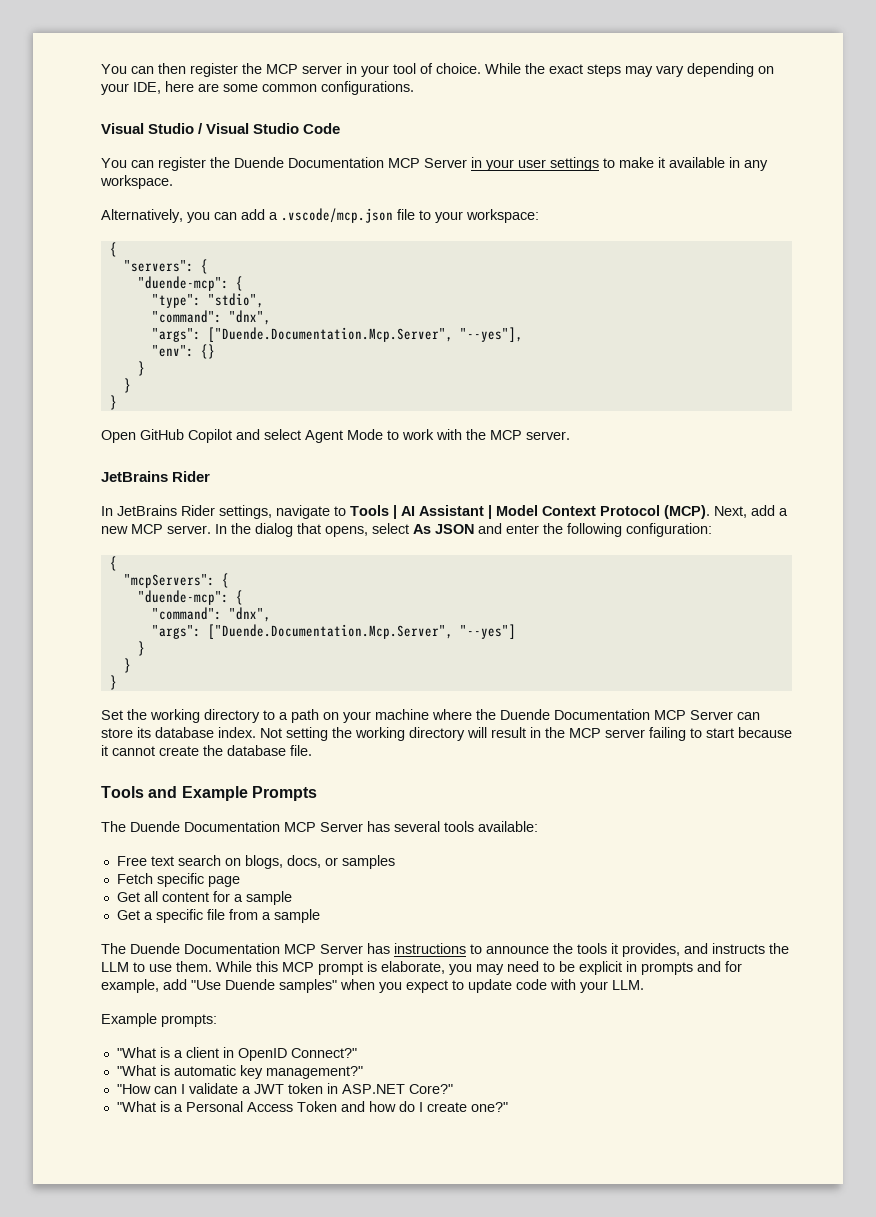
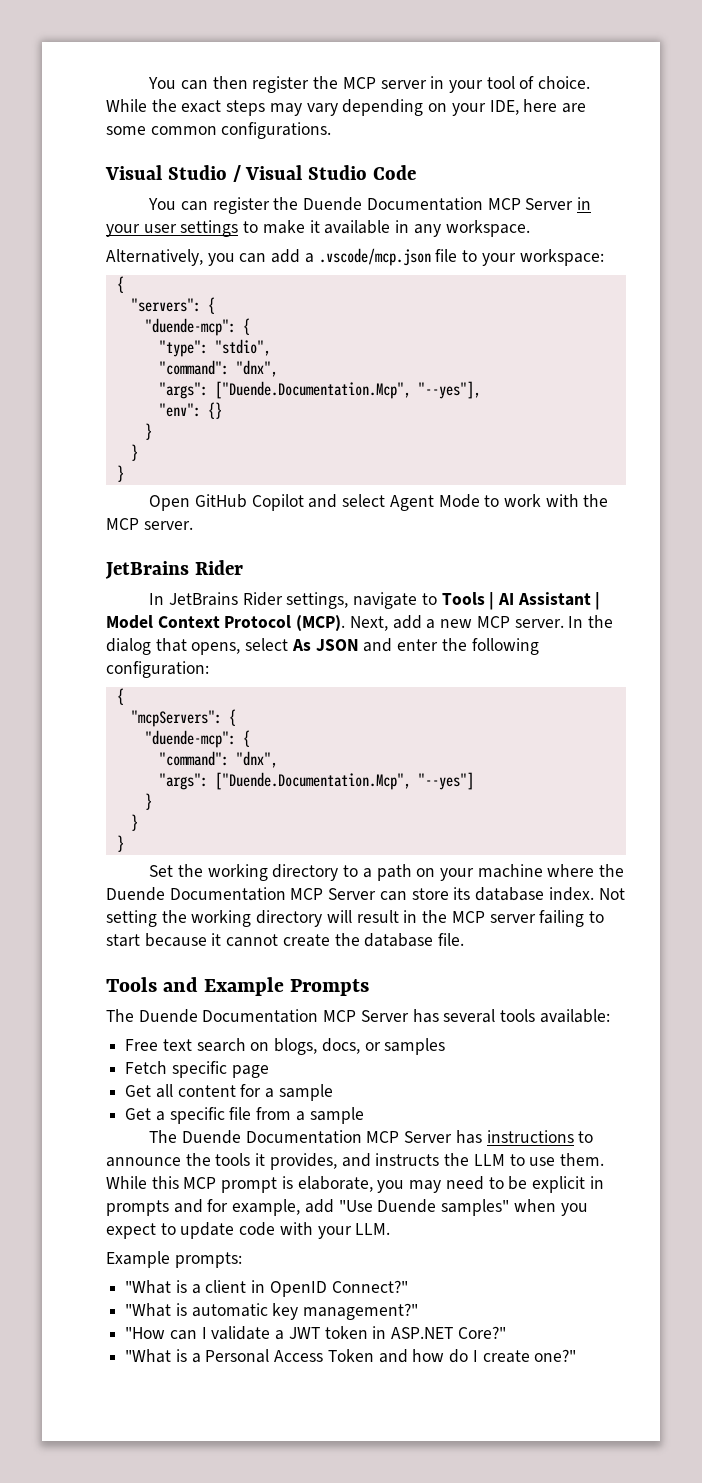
[207,327,453,342] ["Duende.Documentation.Mcp.Server", -> [214,381,411,399] ["Duende.Documentation.Mcp",
[207,624,453,639] ["Duende.Documentation.Mcp.Server", -> [214,772,411,790] ["Duende.Documentation.Mcp",

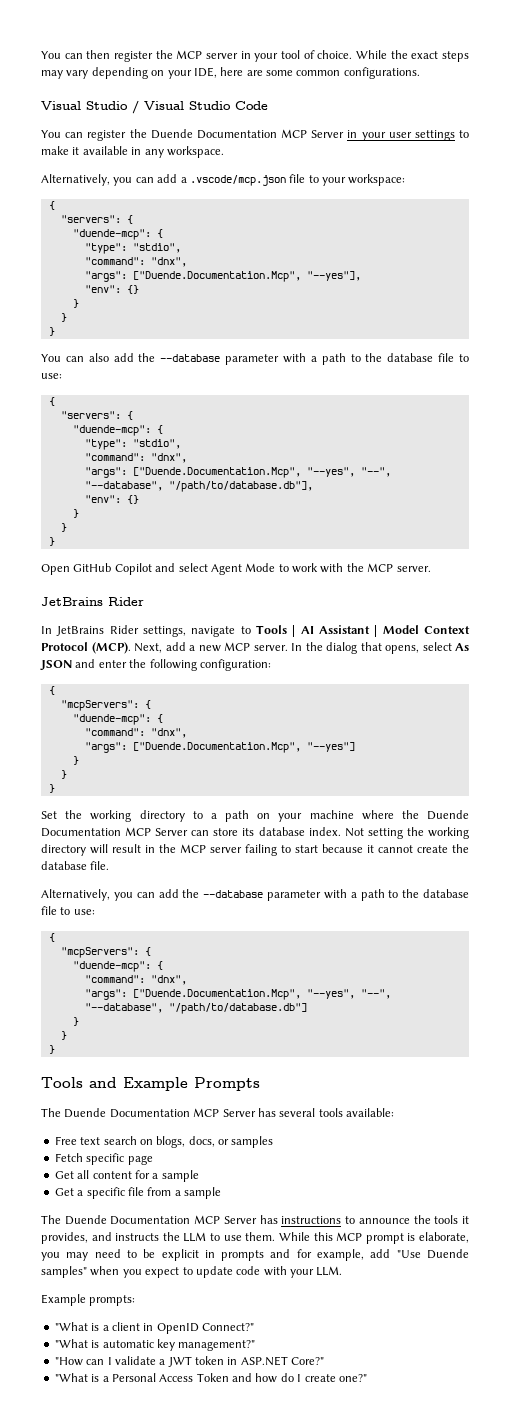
(124, 473) none -> [41,353,469,365] [41,373,62,379] [48,397,55,406] [60,411,133,420] [72,425,163,436] [84,439,181,450] [84,453,187,463] [84,467,391,478] [84,481,313,492] [84,495,139,504] [72,509,79,518] [60,523,67,532] [48,537,55,546] // You can also add the --database parameter with a path to the database file to use: // { // "servers": { // "duende-mcp": { // "type": "stdio", // "command": "dnx", // "args": ["Duende.Documentation.Mcp", "--yes", "--", "--database", "/path/to/database.db"], // "env": {} // } // } // }
(465, 939) none -> [41,889,469,901] [41,906,95,915] [48,933,55,942] [60,947,151,958] [72,961,163,972] [84,975,187,985] [84,989,391,1000] [84,1003,307,1014] [72,1017,79,1026] [60,1031,67,1040] [48,1045,55,1054] // Alternatively, you can add the --database parameter with a path to the database file to use: // { // "mcpServers": { // "duende-mcp": { // "command": "dnx", // "args": ["Duende.Documentation.Mcp", "--yes", "--", "--database", "/path/to/database.db"] // } // } // }

